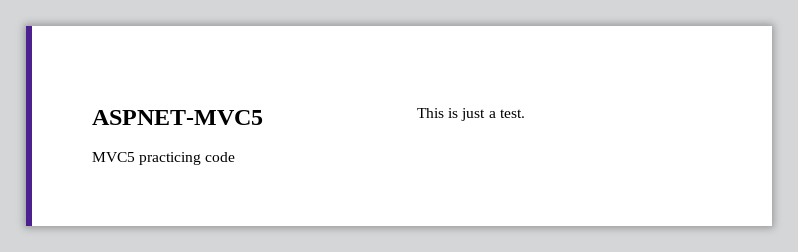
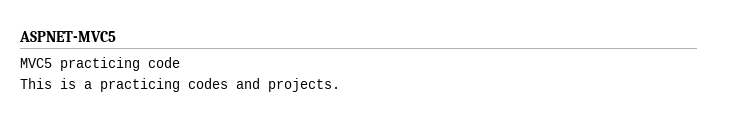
[461,108,525,121] just a test. -> [84,78,340,92] a practicing codes and projects.

